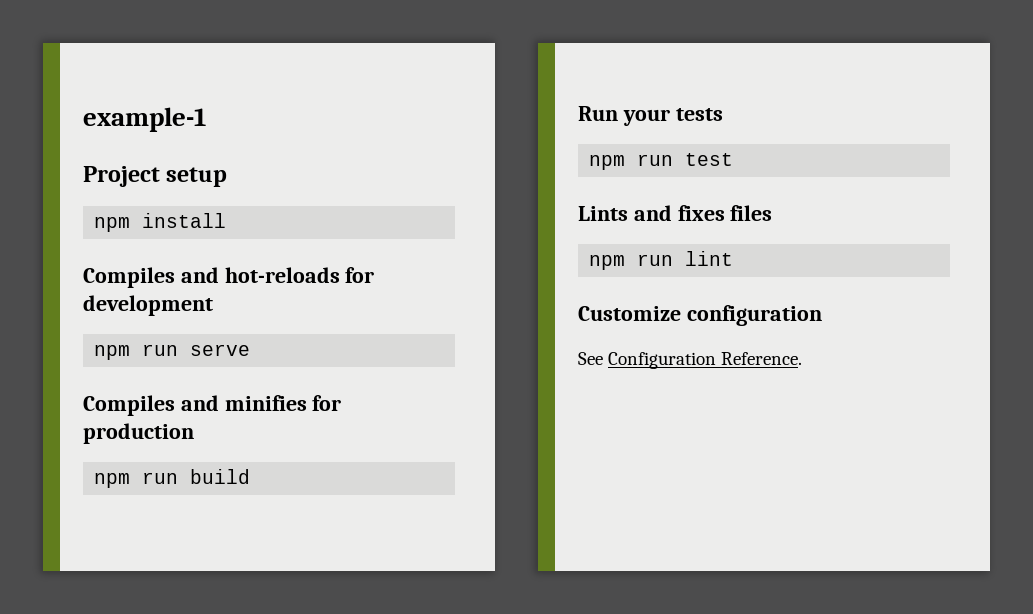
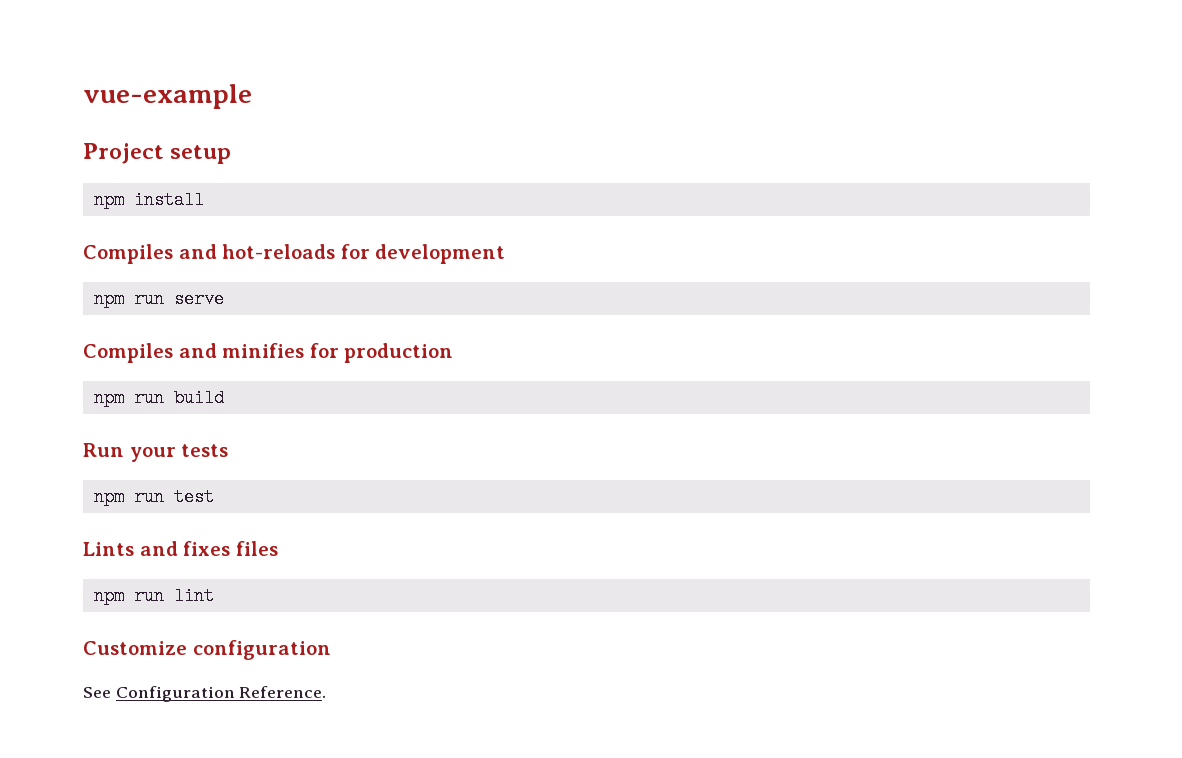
[83,107,206,132] example-1 -> [83,84,252,109] vue-example

